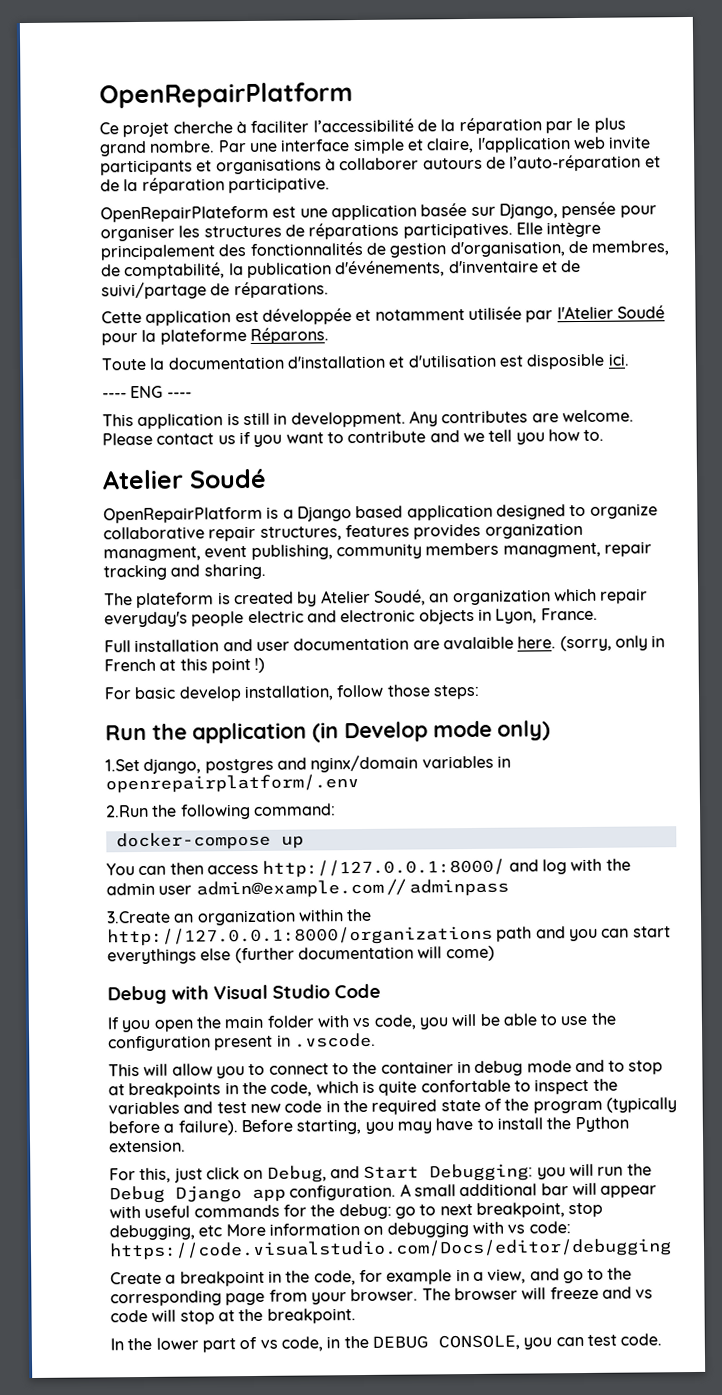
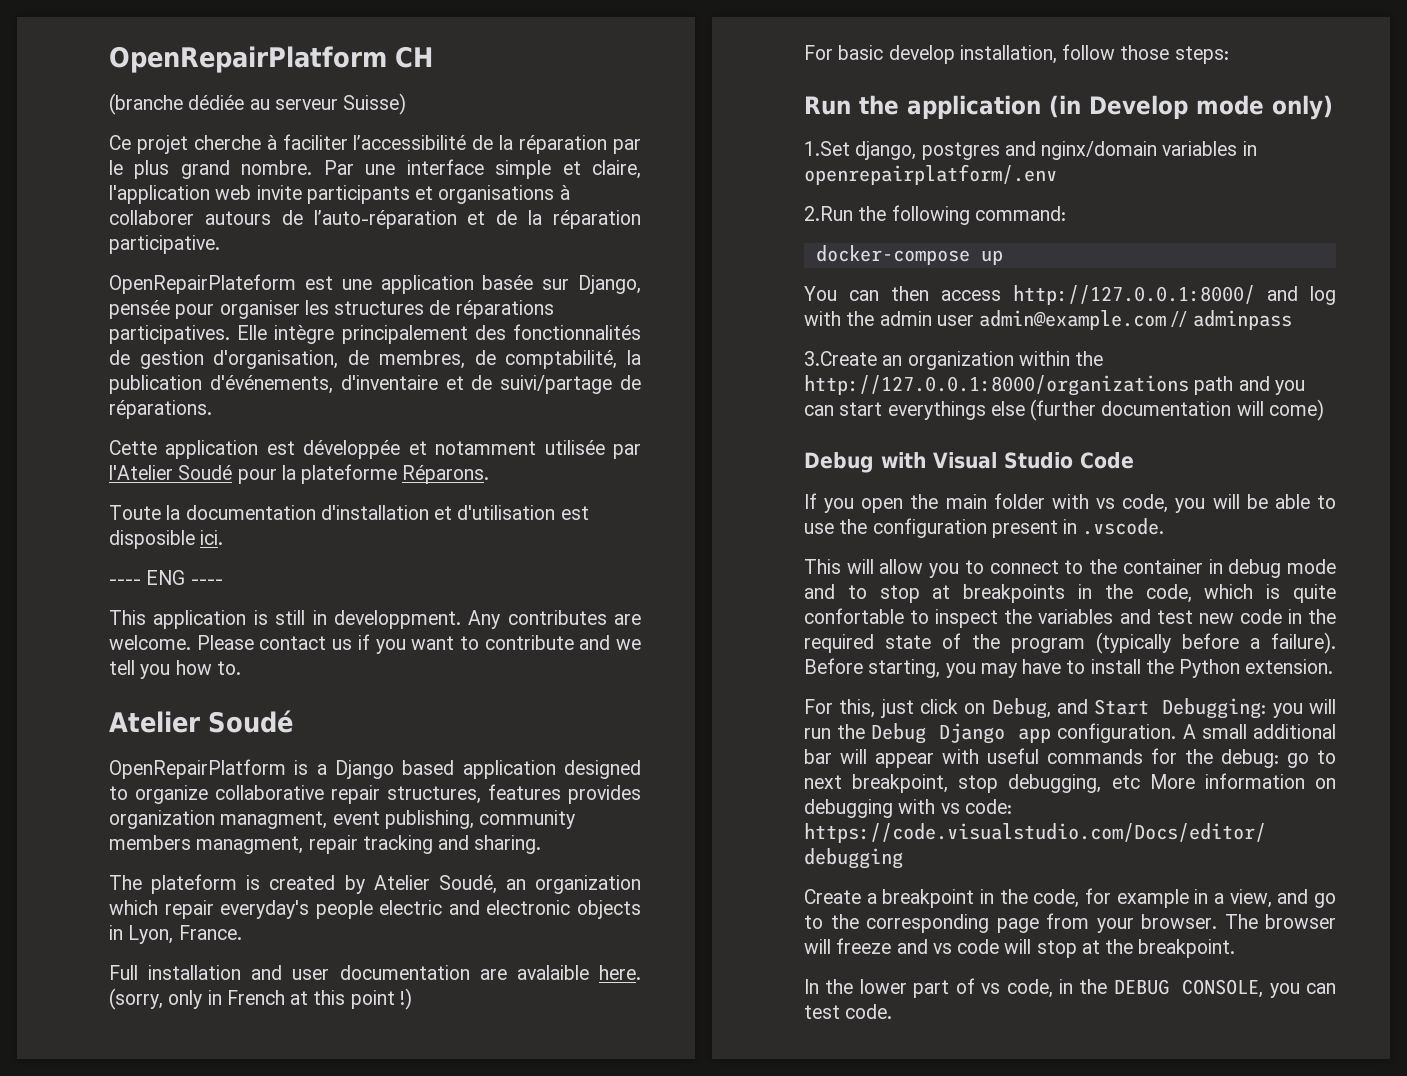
[99,82,353,109] OpenRepairPlatform -> [109,46,433,73] [109,93,407,115] OpenRepairPlatform CH // (branche dédiée au serveur Suisse)

